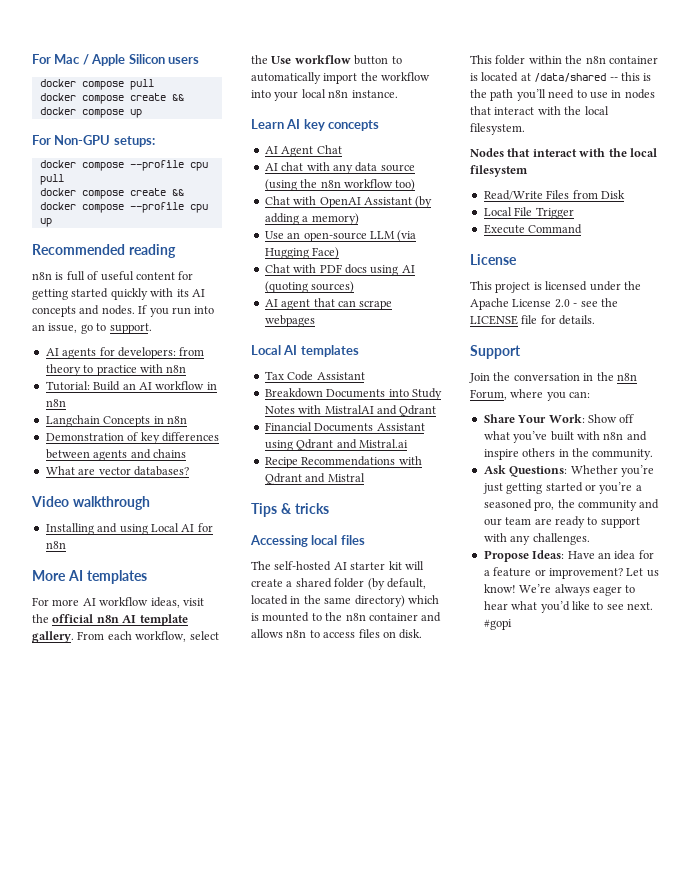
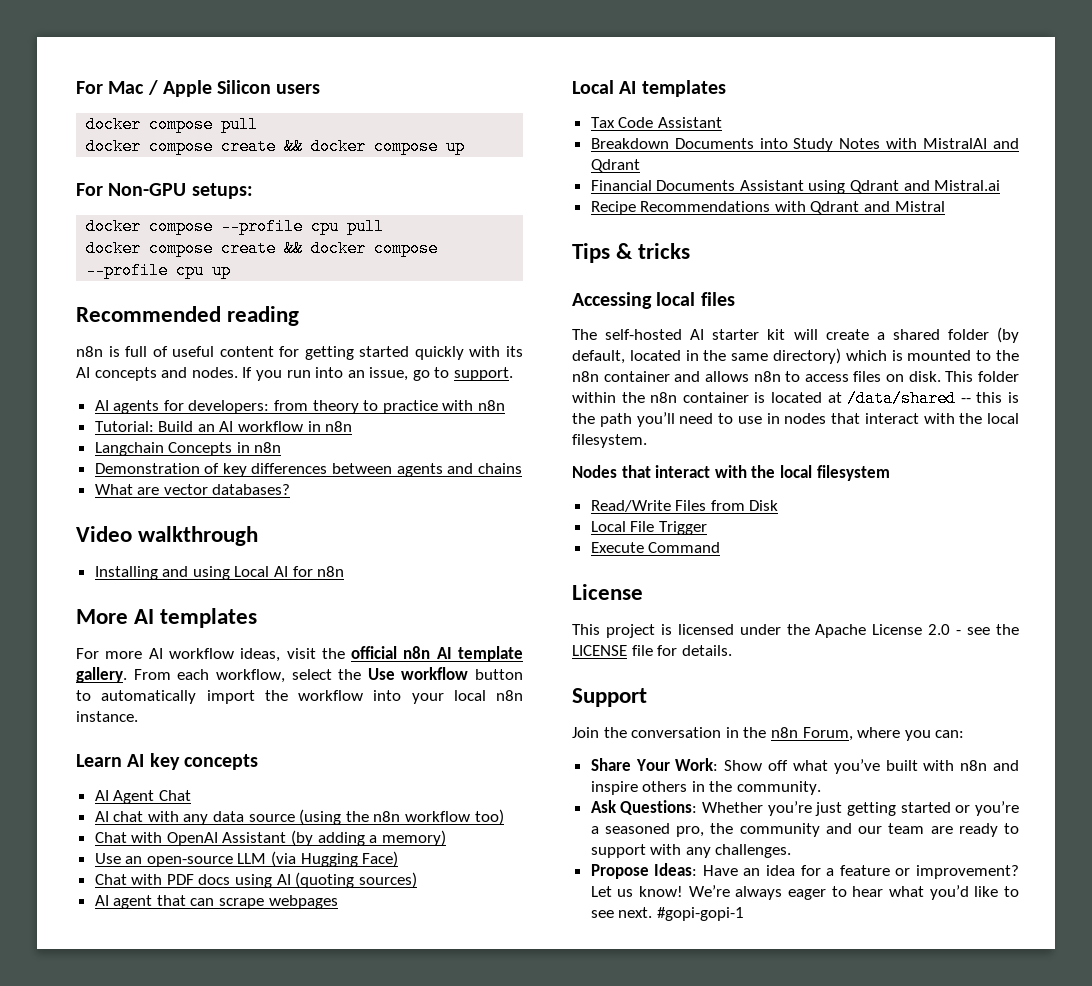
[483,619,512,630] #gopi -> [656,907,744,921] #gopi-gopi-1

